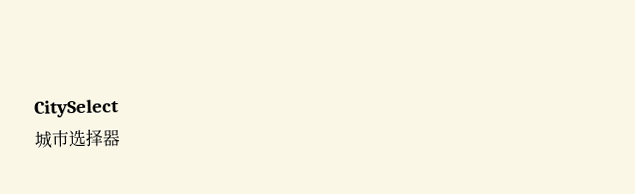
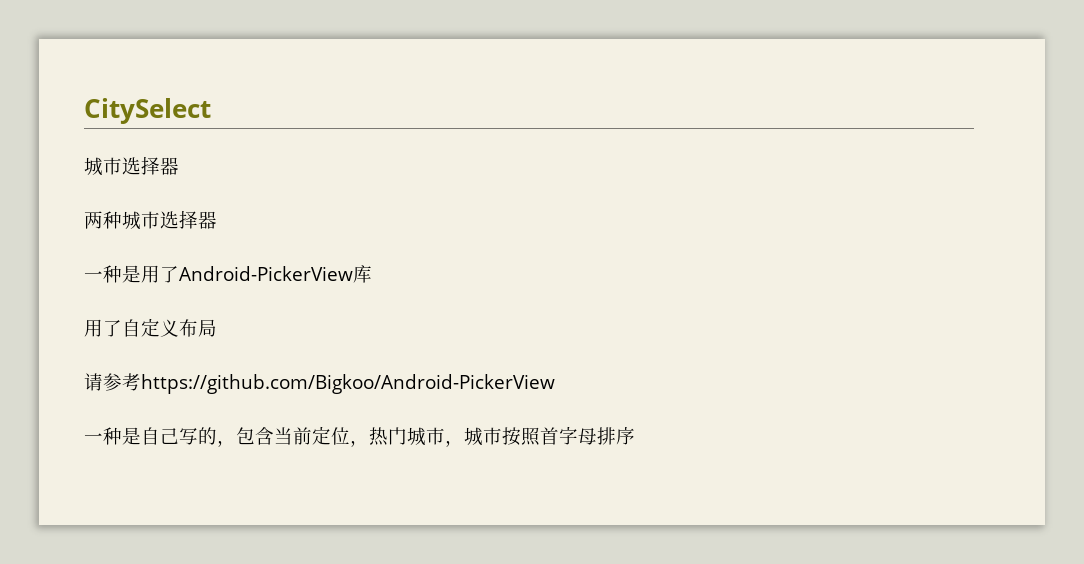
(120, 138) none -> [84,210,217,230] [84,265,372,283] [84,318,217,337] [84,373,555,394] [84,426,635,447] // 两种城市选择器 // 一种是用了Android-PickerView库 // 用了自定义布局 // 请参考https://github.com/Bigkoo/Android-PickerView // 一种是自己写的，包含当前定位，热门城市，城市按照首字母排序

